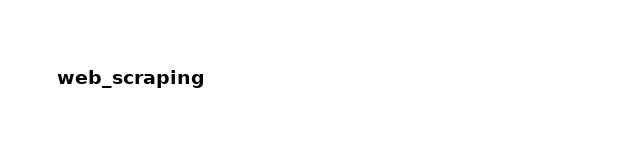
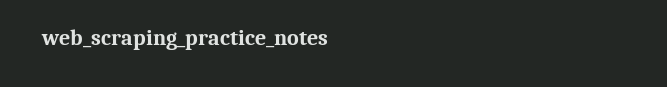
[57,70,205,88] web_scraping -> [41,29,328,50] web_scraping_practice_notes

